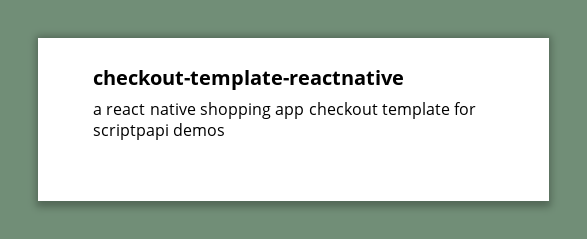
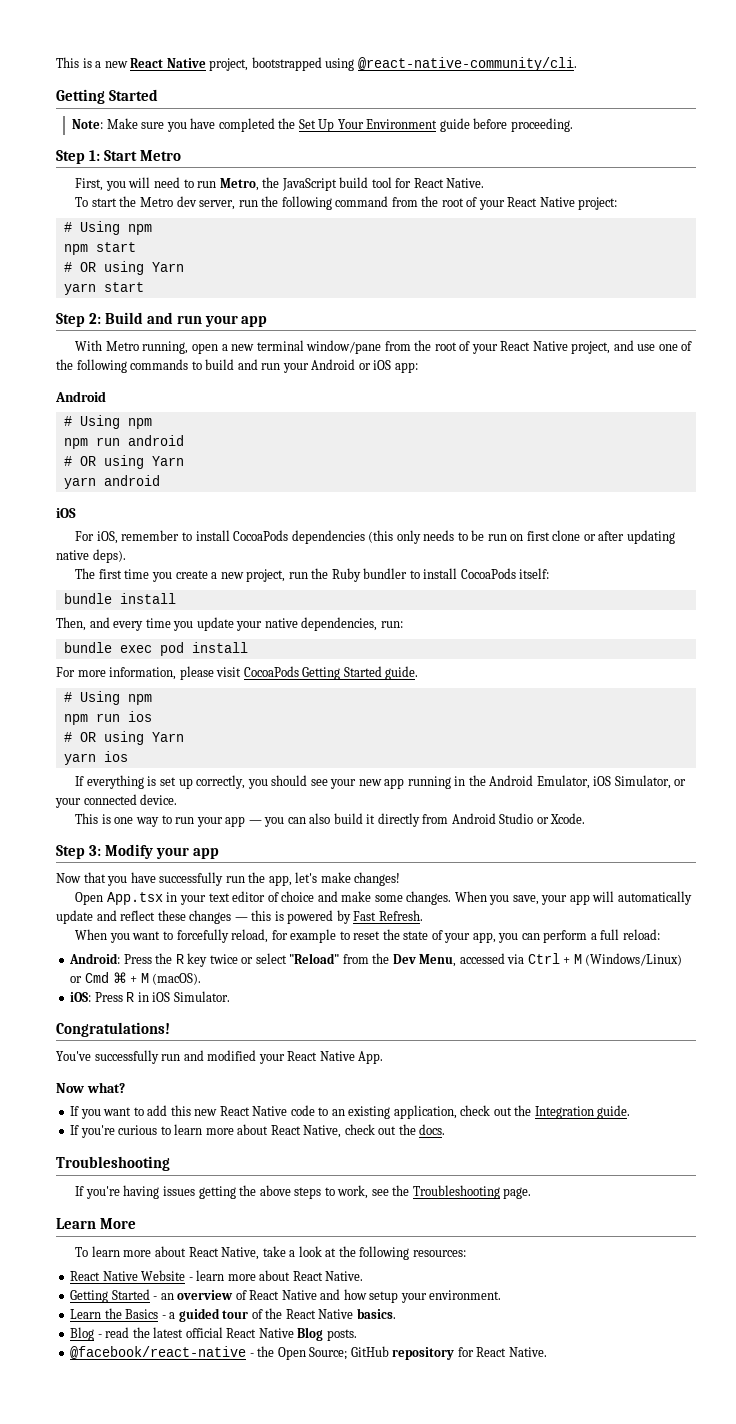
[93,70,404,90] [93,102,477,119] [93,123,226,140] checkout-template-reactnative // a react native shopping app checkout template for scriptpapi demos -> [56,57,577,71] [56,89,159,104] [71,118,573,132] [56,150,181,164] [75,177,485,191] [75,196,618,210] [63,221,152,235] [63,242,136,255] [63,261,184,275] [63,282,144,295] [56,312,268,327] [75,340,693,354] [56,359,418,373] [55,391,106,402] [63,415,152,429] [63,435,184,449] [63,455,184,469] [63,475,160,489] [56,508,76,518] [75,530,675,544] [56,549,126,563] [75,568,550,582] [63,593,176,604] [56,617,403,631] [63,642,248,656] [56,666,419,680] [63,691,152,705] [63,711,152,725] [63,731,184,745] [63,751,128,765] [75,775,687,789] [55,794,178,808] [75,813,586,827] [56,844,219,859] [56,872,401,886] [75,891,692,905] [56,910,423,924] [75,929,660,943] [69,953,683,967] [70,972,202,985] [70,991,230,1002] [56,1022,170,1037] [56,1050,384,1064] [56,1082,125,1093] [70,1105,631,1119] [70,1124,446,1138] [56,1156,170,1171] [75,1185,532,1199] [56,1218,137,1229] [75,1246,466,1260] [70,1270,364,1281] [70,1289,502,1303] [70,1308,396,1322] [70,1327,357,1341] [70,1346,547,1360] This is a new React Native project, bootstrapped using @react-native-community/cli. // Getting Started // Note: Make sure you have completed the Set Up Your Environment guide before proceeding. // Step 1: Start Metro // First, you will need to run Metro, the JavaScript build tool for React Native. // To start the Metro dev server, run the following command from the root of your React Native project: // # Using npm // npm start // # OR using Yarn // yarn start // Step 2: Build and run your app // With Metro running, open a new terminal window/pane from the root of your React Native project, and use one of the following commands to build and run your Android or iOS app: // Android // # Using npm // npm run android // # OR using Yarn // yarn android // iOS // For iOS, remember to install CocoaPods dependencies (this only needs to be run on first clone or after updating native deps). // The first time you create a new project, run the Ruby bundler to install CocoaPods itself: // bundle install // Then, and every time you update your native dependencies, run: // bundle exec pod install // For more information, please visit CocoaPods Getting Started guide. // # Using npm // npm run ios // # OR using Yarn // yarn ios // If everything is set up correctly, you should see your new app running in the Android Emulator, iOS Simulator, or your connected device. // This is one way to run your app — you can also build it directly from Android Studio or Xcode. // Step 3: Modify your app // Now that you have successfully run the app, let's make changes! // Open App.tsx in your text editor of choice and make some changes. When you save, your app will automatically update and reflect these changes — this is powered by Fast Refresh. // When you want to forcefully reload, for example to reset the state of your app, you can perform a full reload: // Android: Press the R key twice or select "Reload" from the Dev Menu, accessed via Ctrl + M (Windows/Linux) or Cmd ⌘ + M (macOS). // iOS: Press R in iOS Simulator. // Congratulations! // You've successfully run and modified your React Native App. // Now what? // If you want to add this new React Native code to an existing application, check out the Integration guide. // If you're curious to learn more about React Native, check out the docs. // Troubleshooting // If you're having issues getting the above steps to work, see the Troubleshooting page. // Learn More // To learn more about React Native, take a look at the following resources: // React Native Website - learn more about React Native. // Getting Started - an overview of React Native and how setup your environment. // Learn the Basics - a guided tour of the React Native basics. // Blog - read the latest official React Native Blog posts. // @facebook/react-native - the Open Source; GitHub repository for React Native.

